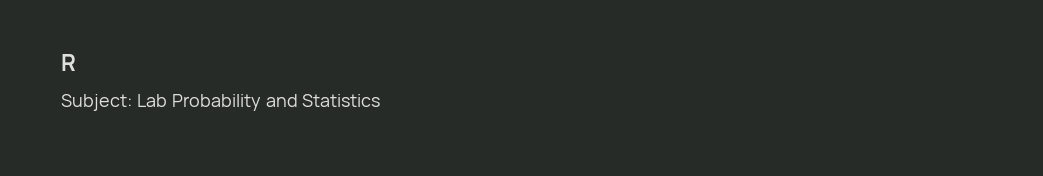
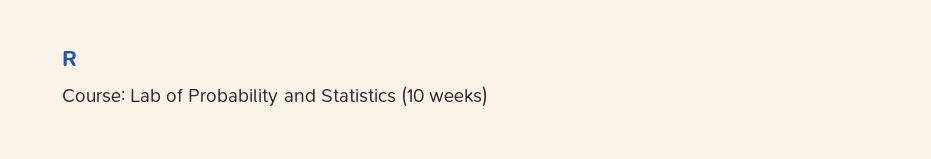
[61,94,167,111] Subject: Lab -> [62,88,184,103] Course: Lab of
(381, 100) none -> [400,86,488,107] (10 weeks)

